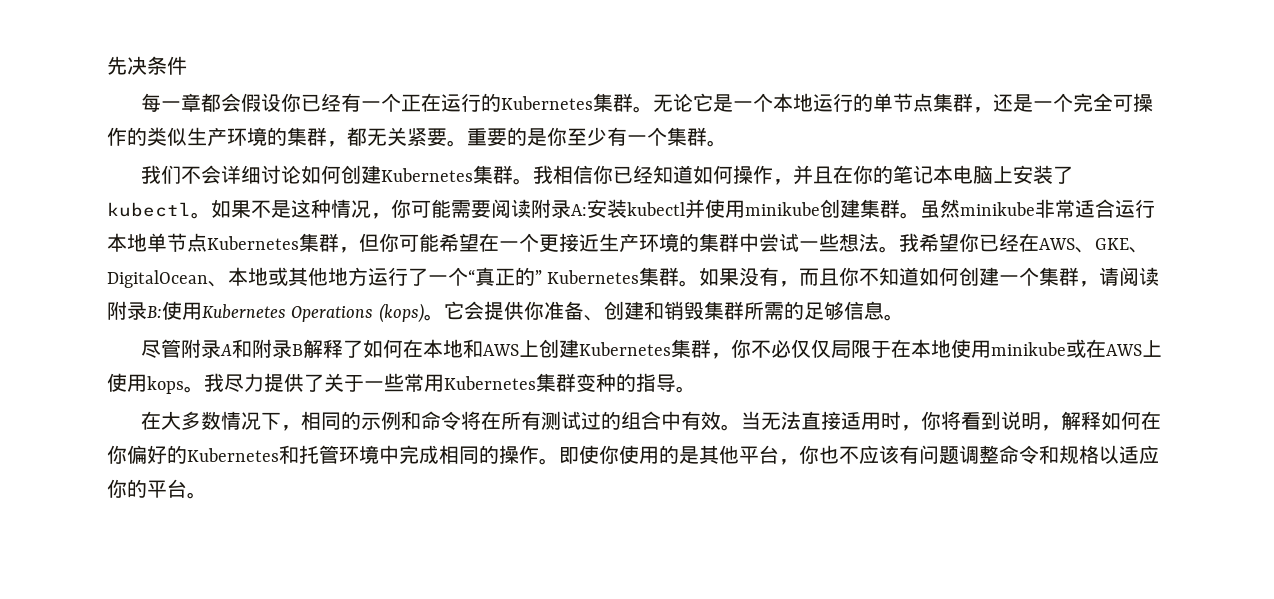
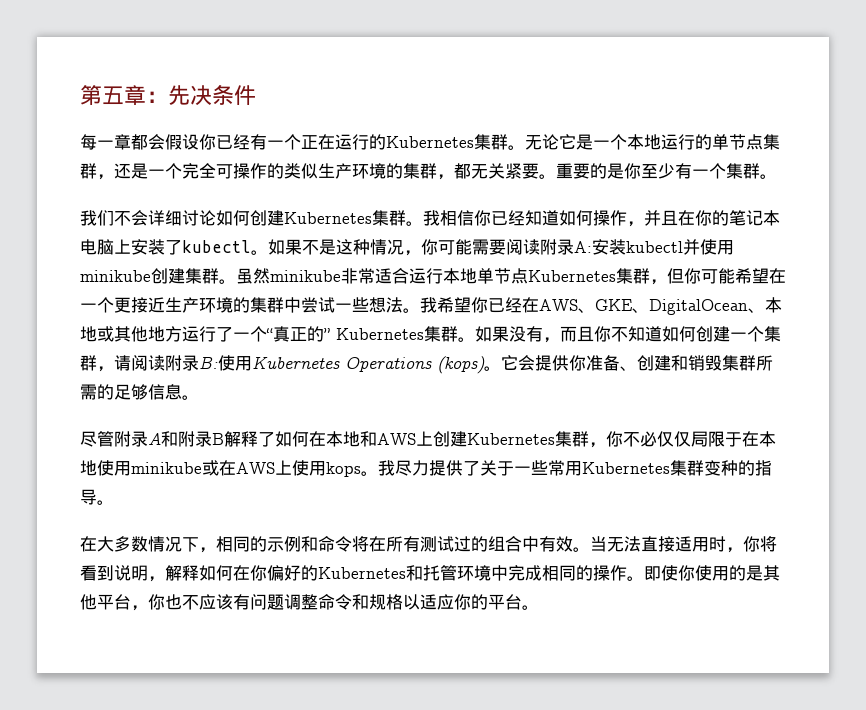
(107, 65) none -> [80,85,168,105] 第五章：

